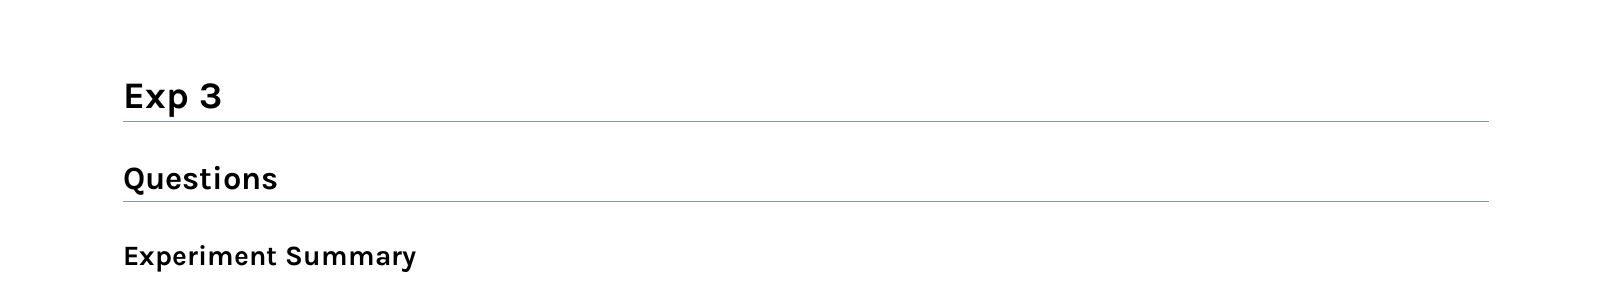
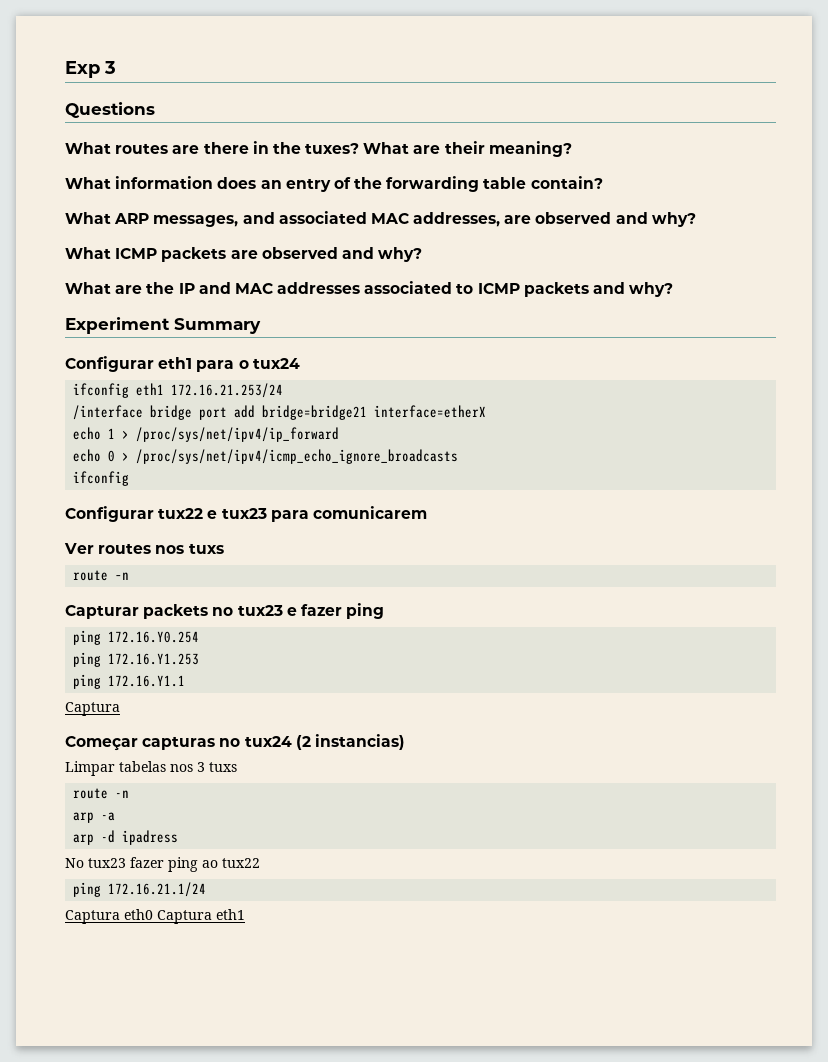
[123,245,416,273] Experiment Summary -> [65,141,572,157] [65,176,603,192] [65,211,696,227] [65,247,423,262] [65,281,674,297] [65,317,261,334] [65,356,300,372] [73,383,284,398] [73,405,487,420] [73,427,340,442] [73,449,459,464] [73,471,130,486] [65,506,427,522] [64,543,224,554] [73,570,130,581] [65,603,385,619] [73,630,200,645] [73,652,200,667] [73,674,186,689] [65,702,120,716] [65,734,405,751] [65,761,237,776] [73,788,130,799] [73,812,116,823] [73,830,179,845] [65,857,260,872] [73,882,207,897] [65,909,245,924] What routes are there in the tuxes? What are their meaning? // What information does an entry of the forwarding table contain? // What ARP messages, and associated MAC addresses, are observed and why? // What ICMP packets are observed and why? // What are the IP and MAC addresses associated to ICMP packets and why? // Experiment Summary // Configurar eth1 para o tux24 // ifconfig eth1 172.16.21.253/24 // /interface bridge port add bridge=bridge21 interface=etherX // echo 1 > /proc/sys/net/ipv4/ip_forward // echo 0 > /proc/sys/net/ipv4/icmp_echo_ignore_broadcasts // ifconfig // Configurar tux22 e tux23 para comunicarem // Ver routes nos tuxs // route –n // Capturar packets no tux23 e fazer ping // ping 172.16.Y0.254 // ping 172.16.Y1.253 // ping 172.16.Y1.1 // Captura // Começar capturas no tux24 (2 instancias) // Limpar tabelas nos 3 tuxs // route -n // arp -a // arp -d ipadress // No tux23 fazer ping ao tux22 // ping 172.16.21.1/24 // Captura eth0 Captura eth1

